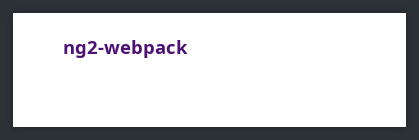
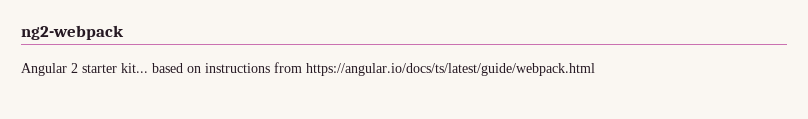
(188, 49) none -> [21,62,595,76] // Angular 2 starter kit... based on instructions from https://angular.io/docs/ts/latest/guide/webpack.html

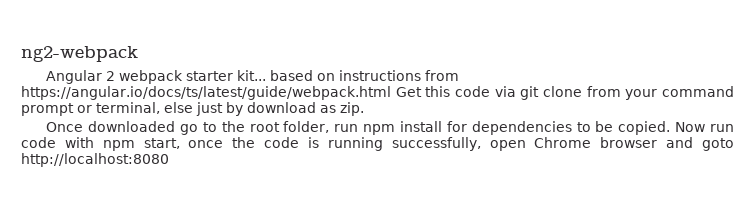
(78, 68) none -> [119,70,184,84] webpack
(595, 69) none -> [395,86,735,100] [21,102,364,116] [46,121,735,135] [21,137,734,151] [21,153,169,167] Get this code via git clone from your command prompt or terminal, else just by download as zip. // Once downloaded go to the root folder, run npm install for dependencies to be copied. Now run code with npm start, once the code is running successfully, open Chrome browser and goto http://localhost:8080

